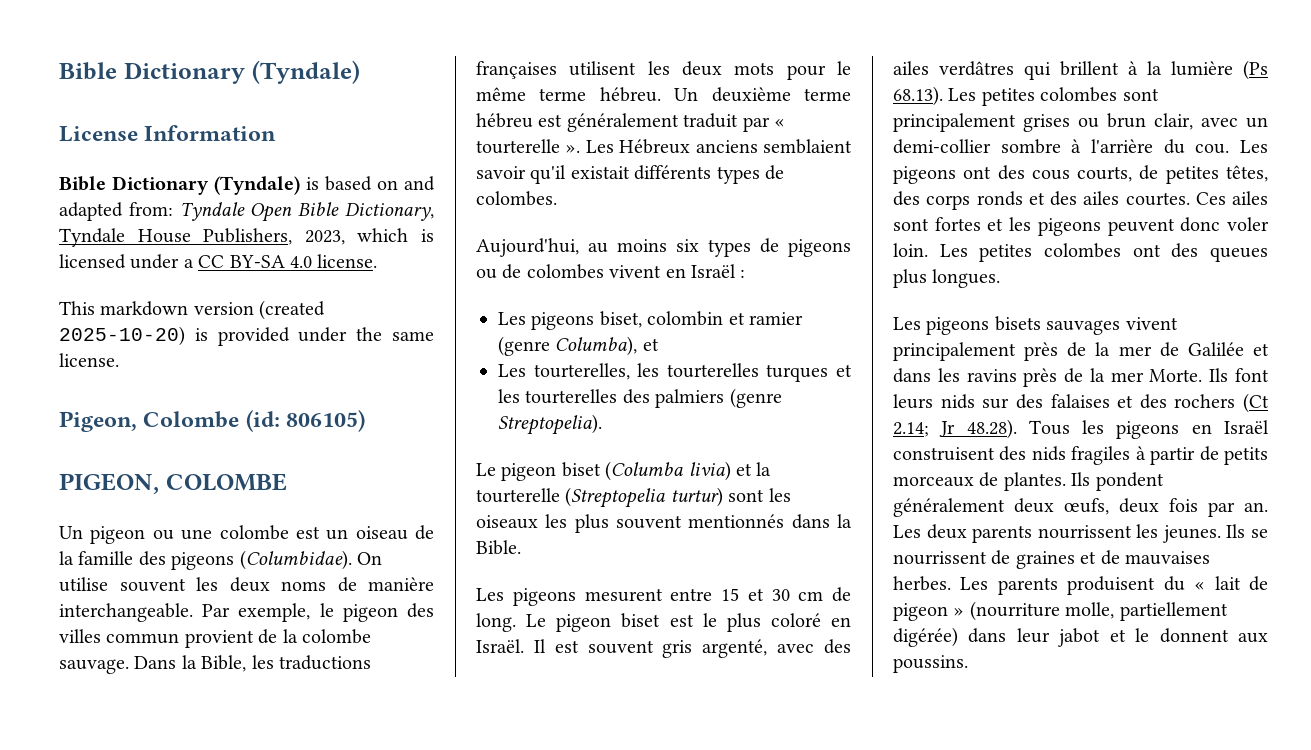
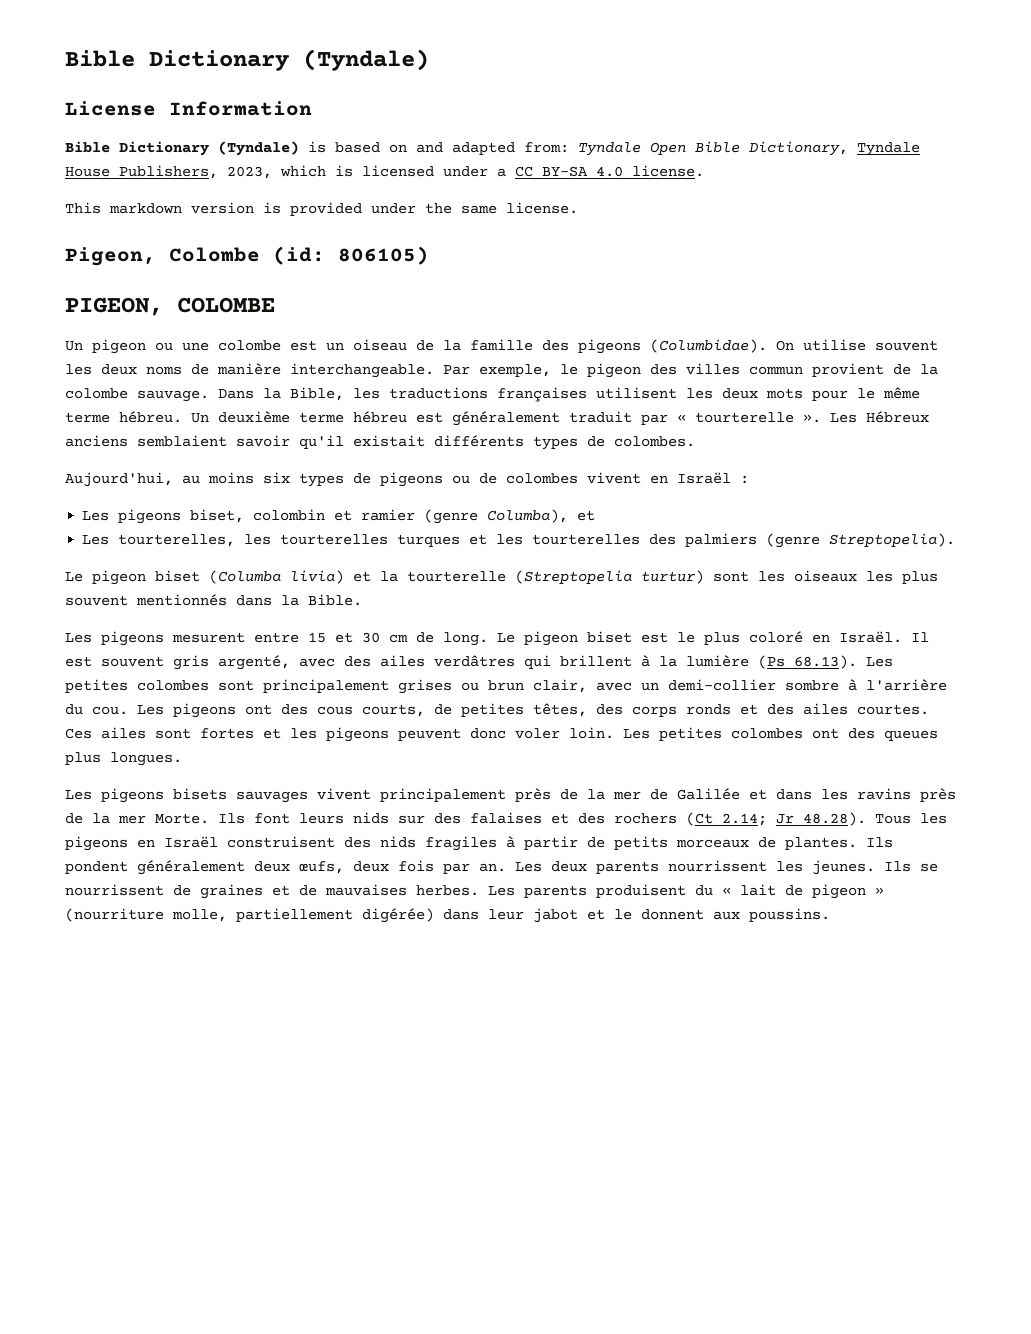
[259,300,326,320] [59,326,185,346] (created 2025-10-20) -> (254, 208) none

